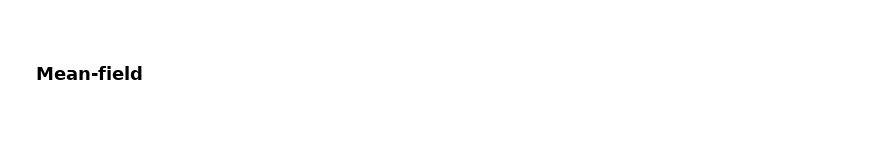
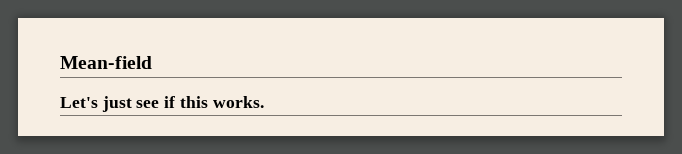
(143, 73) none -> [60,96,264,112] // Let's just see if this works.

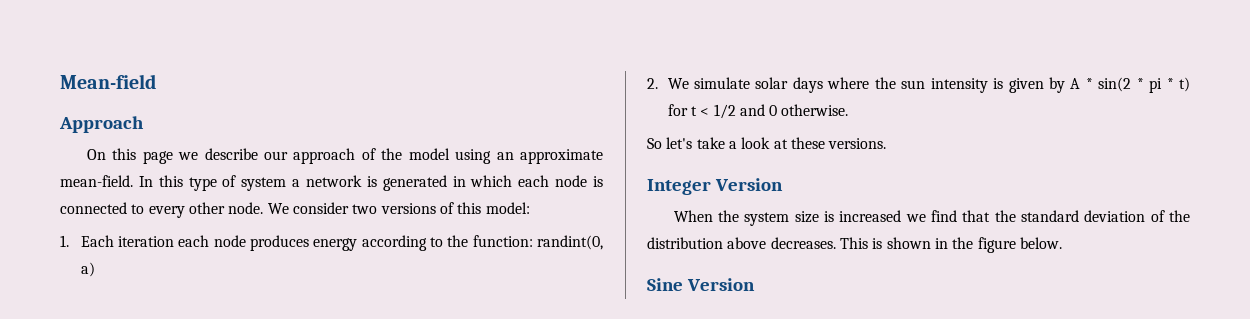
[60,96,264,112] Let's just see if this works. -> [59,116,144,133] [86,148,603,164] [60,175,603,191] [60,202,530,218] [60,235,604,251] [80,262,95,277] [647,77,1190,93] [667,104,849,119] [647,137,887,149] [647,178,783,195] [673,210,1190,226] [647,237,1062,253] [647,278,755,291] Approach // On this page we describe our approach of the model using an approximate mean-field. In this type of system a network is generated in which each node is connected to every other node. We consider two versions of this model: // 1. Each iteration each node produces energy according to the function: randint(0, a) // 2. We simulate solar days where the sun intensity is given by A * sin(2 * pi * t) for t < 1/2 and 0 otherwise. // So let's take a look at these versions. // Integer Version // When the system size is increased we find that the standard deviation of the distribution above decreases. This is shown in the figure below. // Sine Version

